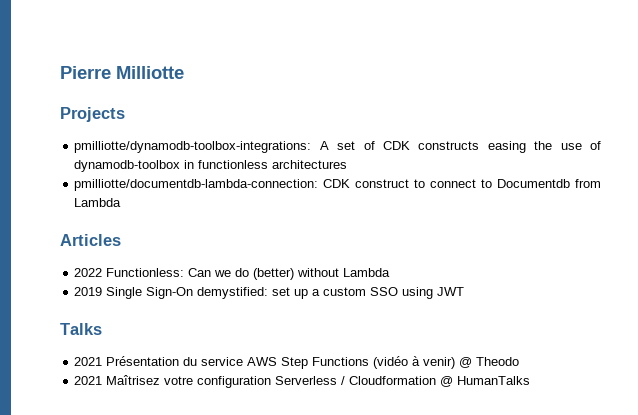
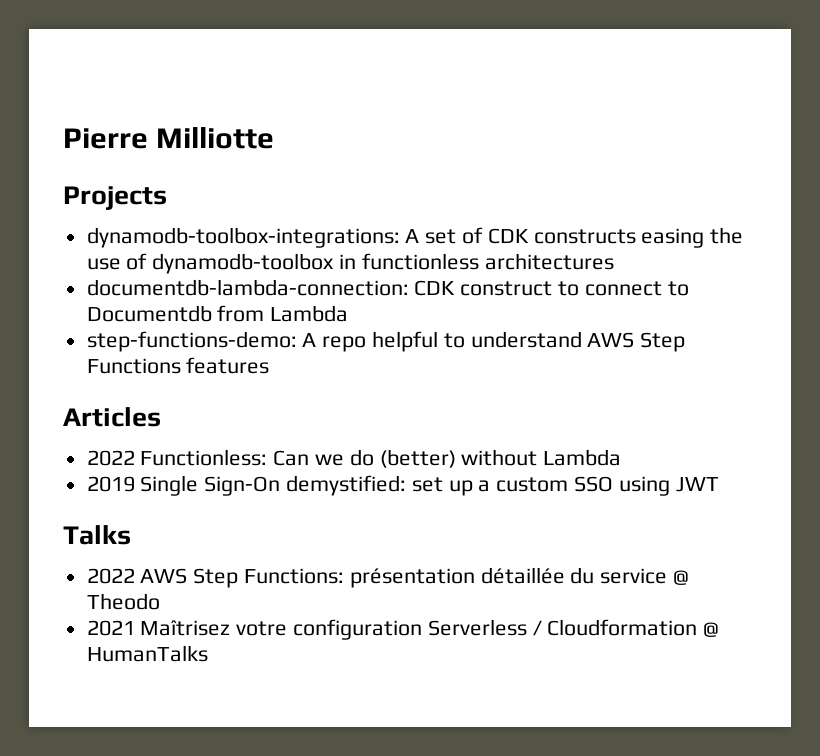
[74,141,312,153] pmilliotte/dynamodb-toolbox-integrations: -> [86,227,400,248] dynamodb-toolbox-integrations:
[74,179,319,191] pmilliotte/documentdb-lambda-connection: -> [86,279,409,296] documentdb-lambda-connection:
(122, 202) none -> [86,331,686,352] [86,357,270,374] // step-functions-demo: A repo helpful to understand AWS Step Functions features
[74,356,456,369] 2021 Présentation du service AWS Step Functions (vidéo à venir) -> [86,567,668,588] 2022 AWS Step Functions: présentation détaillée du service

